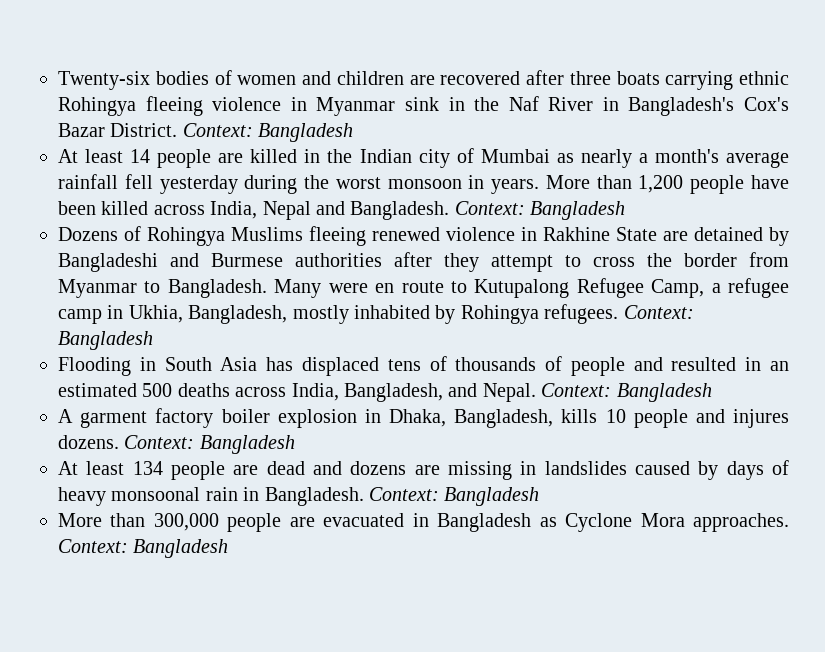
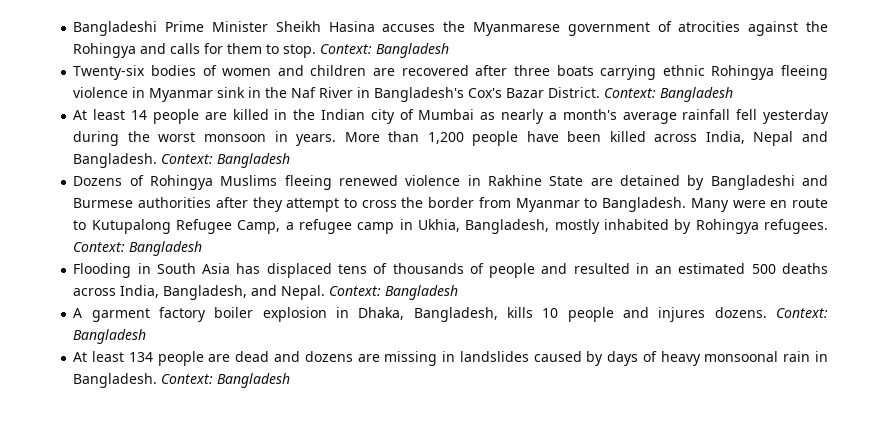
(58, 80) none -> [73,21,828,36] [73,43,450,58] Bangladeshi Prime Minister Sheikh Hasina accuses the Myanmarese government of atrocities against the Rohingya and calls for them to stop. Context: Bangladesh //
[58,513,790,532] [58,539,229,558] // More than 300,000 people are evacuated in Bangladesh as Cyclone Mora approaches. Context: Bangladesh -> (291, 380) none

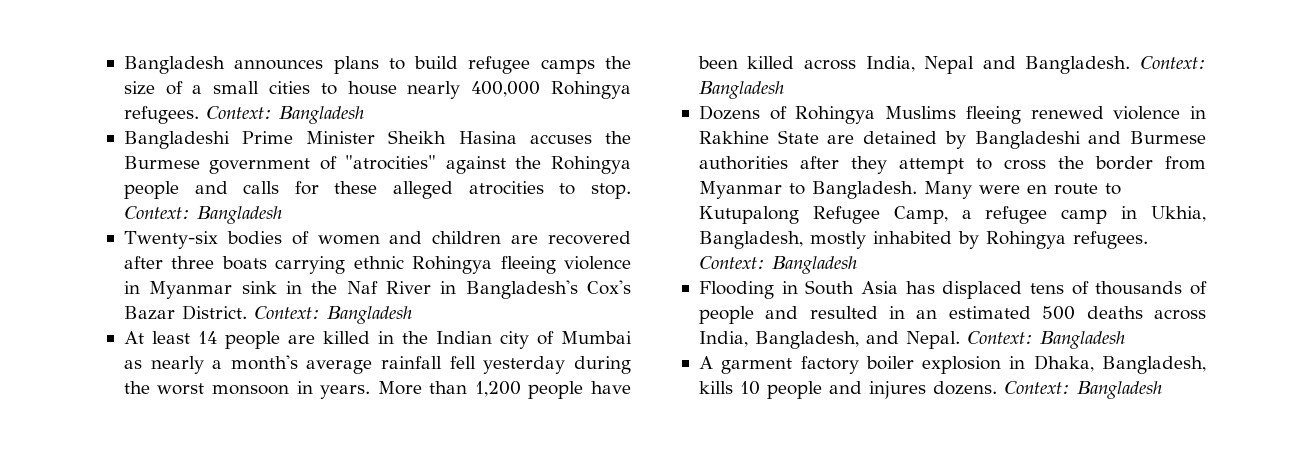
(73, 28) none -> [123,56,631,74] [123,81,631,99] [123,106,364,124] Bangladesh announces plans to build refugee camps the size of a small cities to house nearly 400,000 Rohingya refugees. Context: Bangladesh //
[473,22,560,36] Myanmarese -> [123,156,200,169] Burmese
[678,21,741,32] atrocities -> [345,155,437,170] "atrocities"
(137, 50) none -> [123,181,179,199] people
[227,43,263,54] them -> [334,181,544,199] these alleged atrocities
[73,351,828,366] [73,373,291,388] // At least 134 people are dead and dozens are missing in landslides caused by days of heavy monsoonal rain in Bangladesh. Context: Bangladesh -> (1162, 390) none

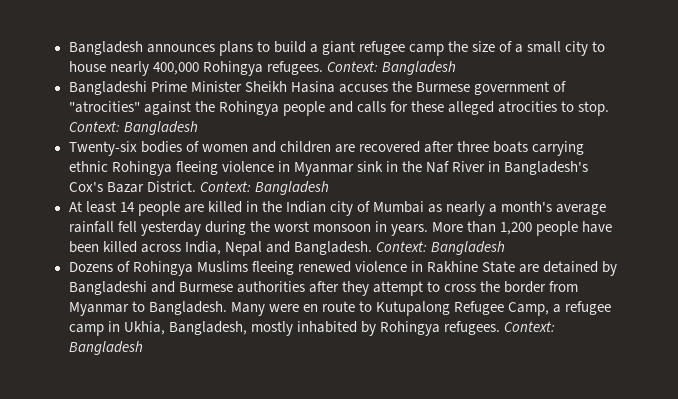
[468,56,595,74] refugee camps -> [309,41,444,56] a giant refugee camp
[269,81,311,94] cities -> [565,41,589,56] city
[698,280,1207,299] [698,306,1206,324] [698,331,1125,349] [698,355,1206,374] [698,381,1162,399] // Flooding in South Asia has displaced tens of thousands of people and resulted in an estimated 500 deaths across India, Bangladesh, and Nepal. Context: Bangladesh // A garment factory boiler explosion in Dhaka, Bangladesh, kills 10 people and injures dozens. Context: Bangladesh -> (143, 348) none

